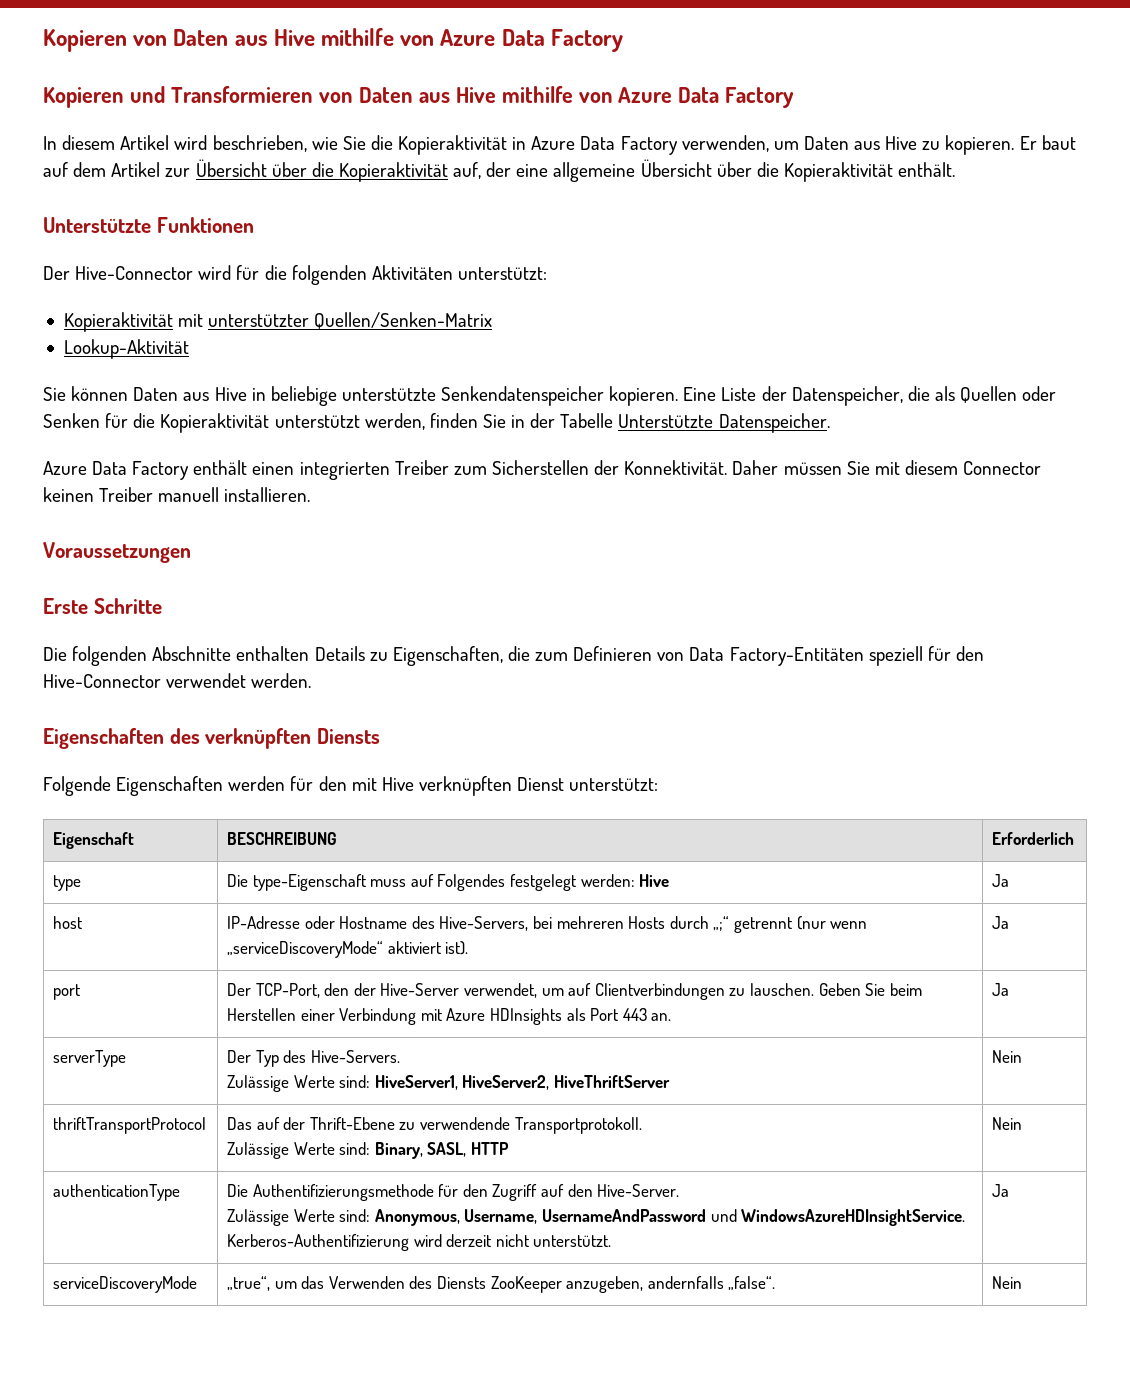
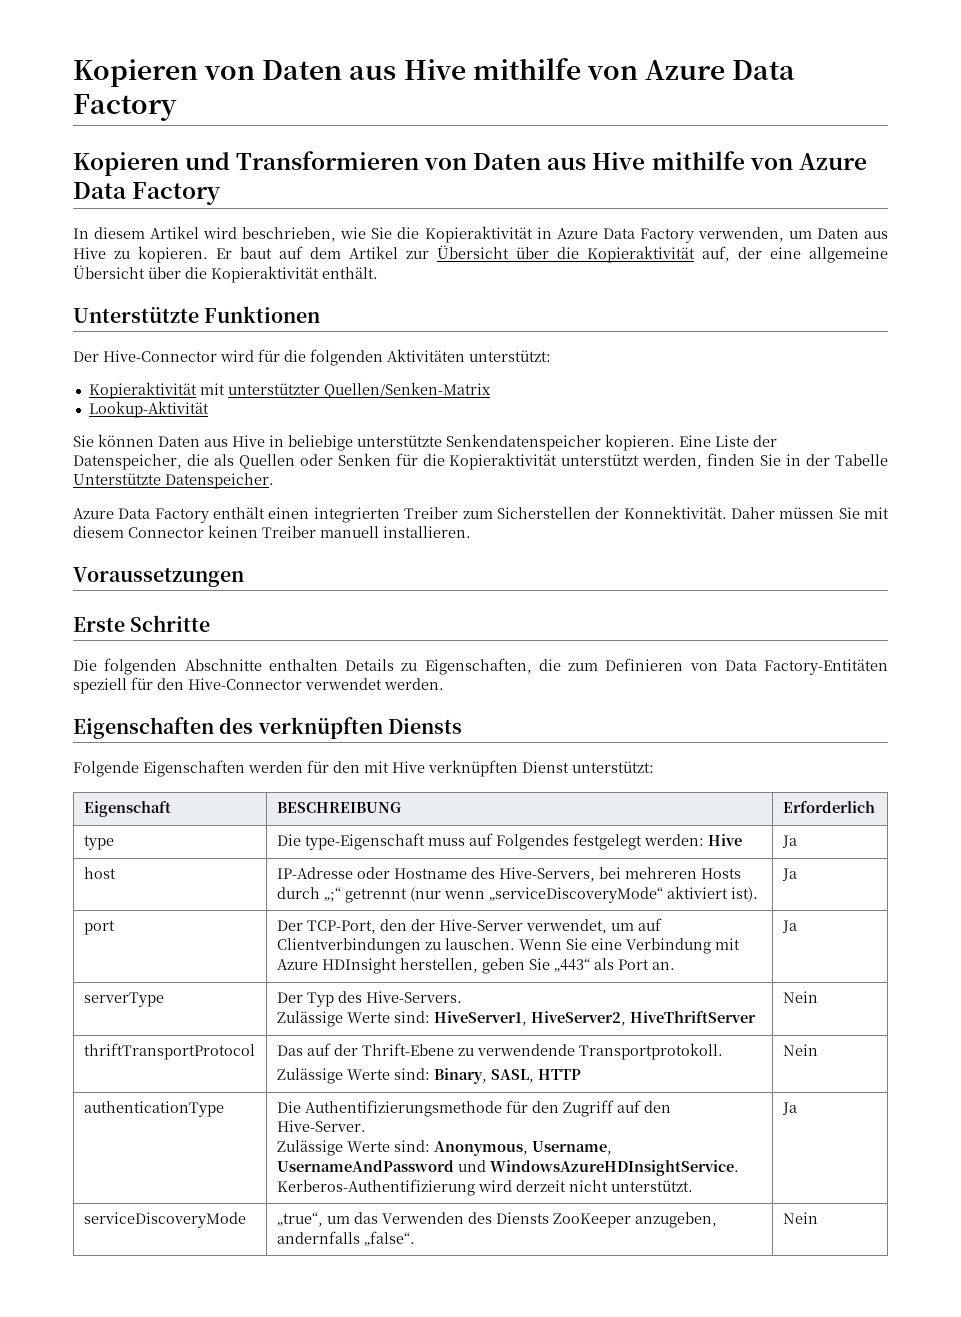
[818,983,922,996] [227,1008,562,1025] Geben Sie beim Herstellen einer Verbindung mit Azure HDInsights -> [518,938,740,954] [276,958,590,974] Wenn Sie eine Verbindung mit Azure HDInsight herstellen, geben Sie „443“
[622,1008,647,1021] 443 -> (649, 964) none

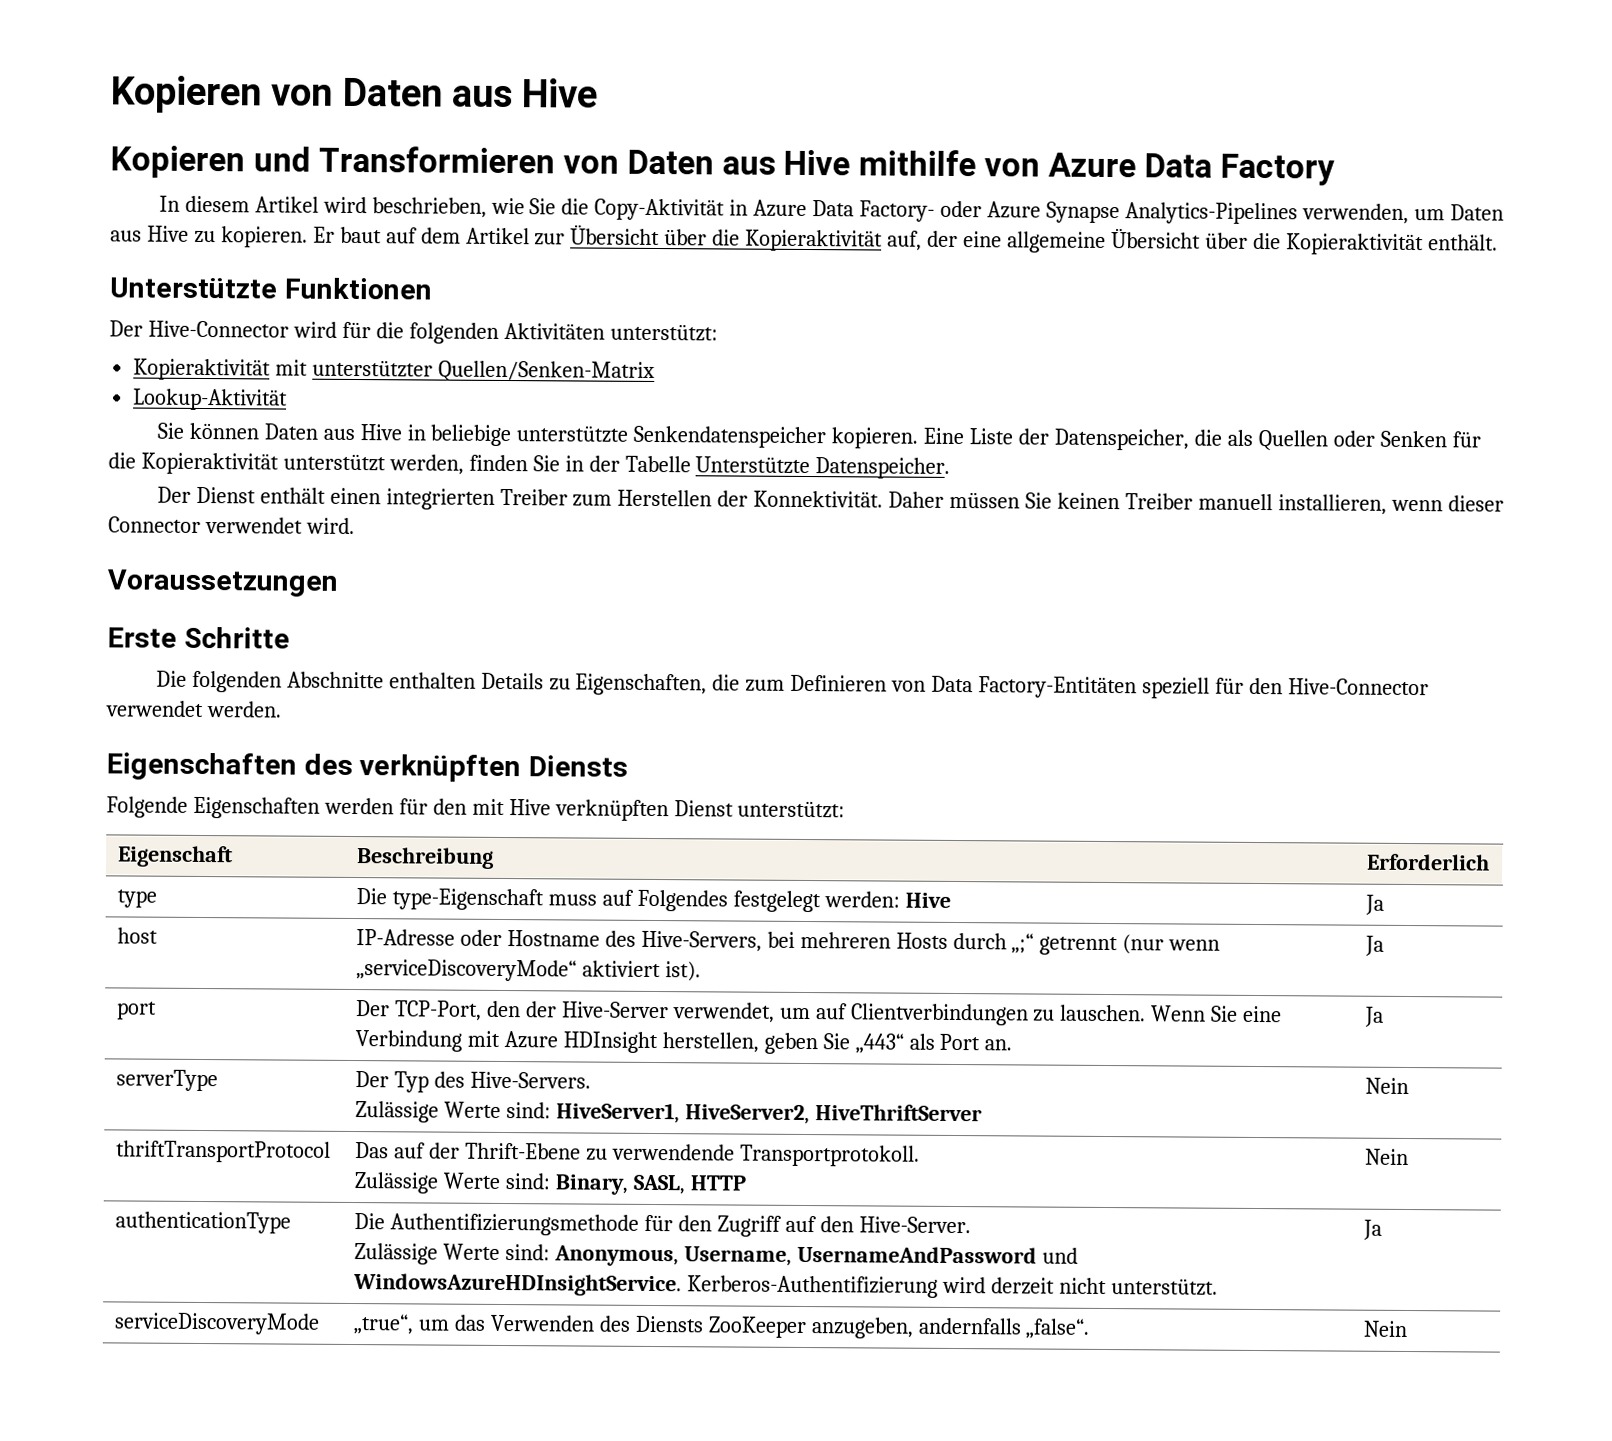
[472,58,796,80] [73,94,177,121] mithilfe von Azure Data Factory -> (599, 93) none
[424,226,533,243] Kopieraktivität -> [594,198,726,221] Copy-Aktivität
[639,228,694,243] Factory -> [859,200,1298,225] Factory- oder Azure Synapse Analytics-Pipelines
[73,508,209,523] Azure Data Factory -> [156,486,256,504] Der Dienst
[496,507,591,519] Sicherstellen -> [617,489,713,507] Herstellen
[864,507,890,519] [73,525,471,538] mit diesem Connector keinen Treiber manuell installieren. -> [1057,492,1504,515] [108,516,355,534] keinen Treiber manuell installieren, wenn dieser Connector verwendet wird.
[276,802,401,813] BESCHREIBUNG -> [357,847,495,869] Beschreibung

